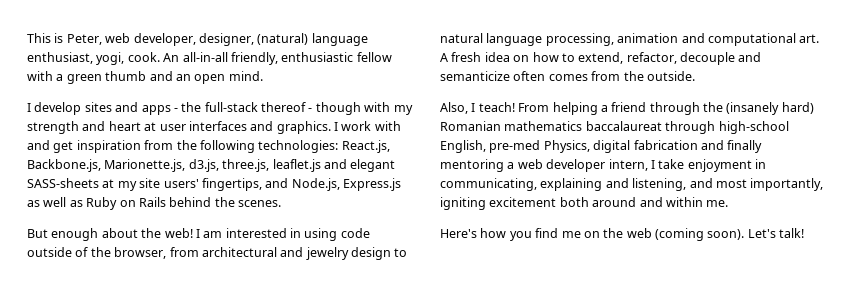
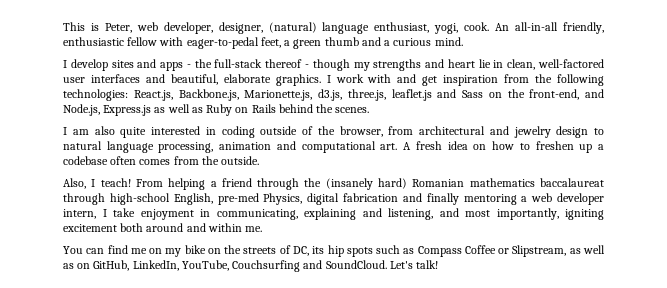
(53, 76) none -> [186,37,281,49] eager-to-pedal feet,
[175,74,226,84] an open -> [384,38,432,46] a curious
[364,102,413,115] [27,121,157,134] with my strength and heart at -> [353,59,604,71] my strengths and heart lie in clean, well-factored
(274, 126) none -> [170,74,271,85] beautiful, elaborate
[350,159,396,172] [27,178,262,191] elegant SASS-sheets at my site users' fingertips, -> [462,89,580,100] Sass on the front-end,
[27,228,370,241] But enough about the web! I am interested in using code -> [63,126,255,138] I am also quite interested in coding
[578,52,762,65] [440,71,510,81] extend, refactor, decouple and semanticize -> [535,141,605,153] [63,156,108,165] freshen up a codebase
[440,228,745,241] Here's how you find me on the web (coming soon). -> [63,245,605,257] [63,260,387,272] You can find me on my bike on the streets of DC, its hip spots such as Compass Coffee or Slipstream, as well as on GitHub, LinkedIn, YouTube, Couchsurfing and SoundCloud.

